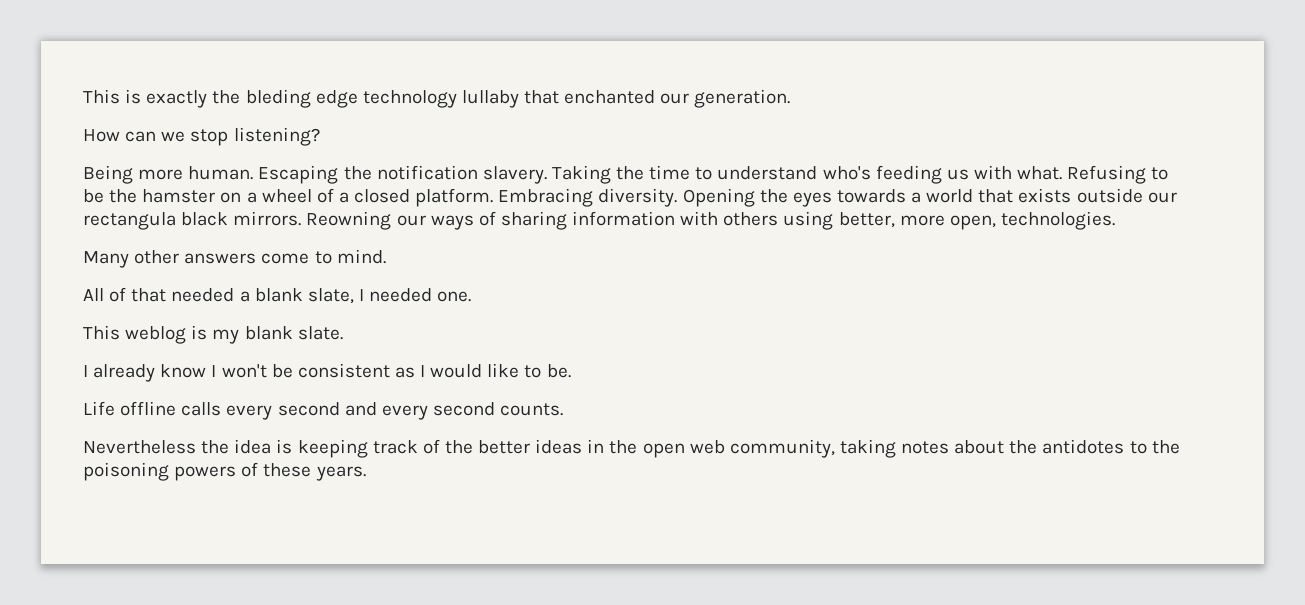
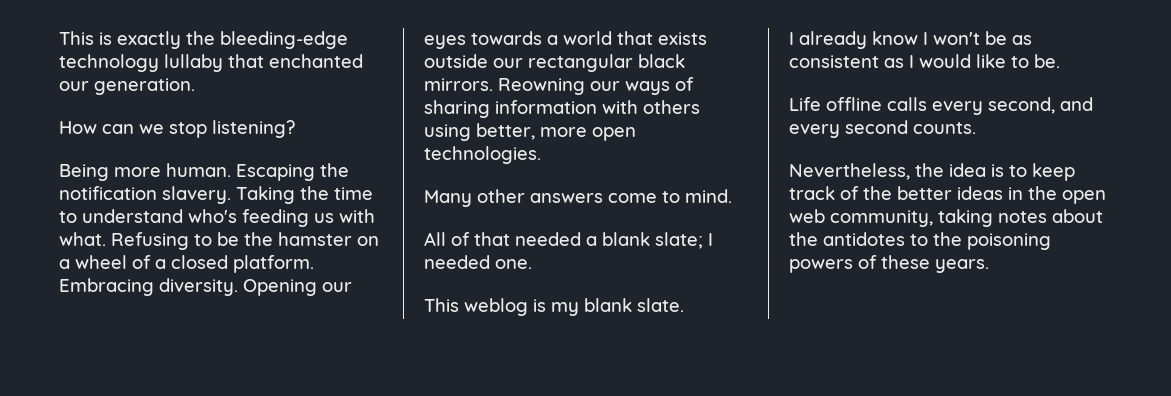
[245,89,358,108] bleding edge -> [220,31,348,49] bleeding-edge
[759,189,788,203] the -> [322,282,352,292] our
[83,212,176,230] rectangula -> [528,54,633,72] rectangular
[949,215,996,230] open, -> [592,127,636,141] open
[307,288,354,304] slate, -> [655,232,703,249] slate;
(293, 371) none -> [1012,35,1032,45] as
[277,402,340,416] second -> [988,97,1055,114] second,
[83,440,196,454] Nevertheless -> [789,163,910,180] Nevertheless,
[297,439,368,458] keeping -> [1009,163,1075,181] to keep

